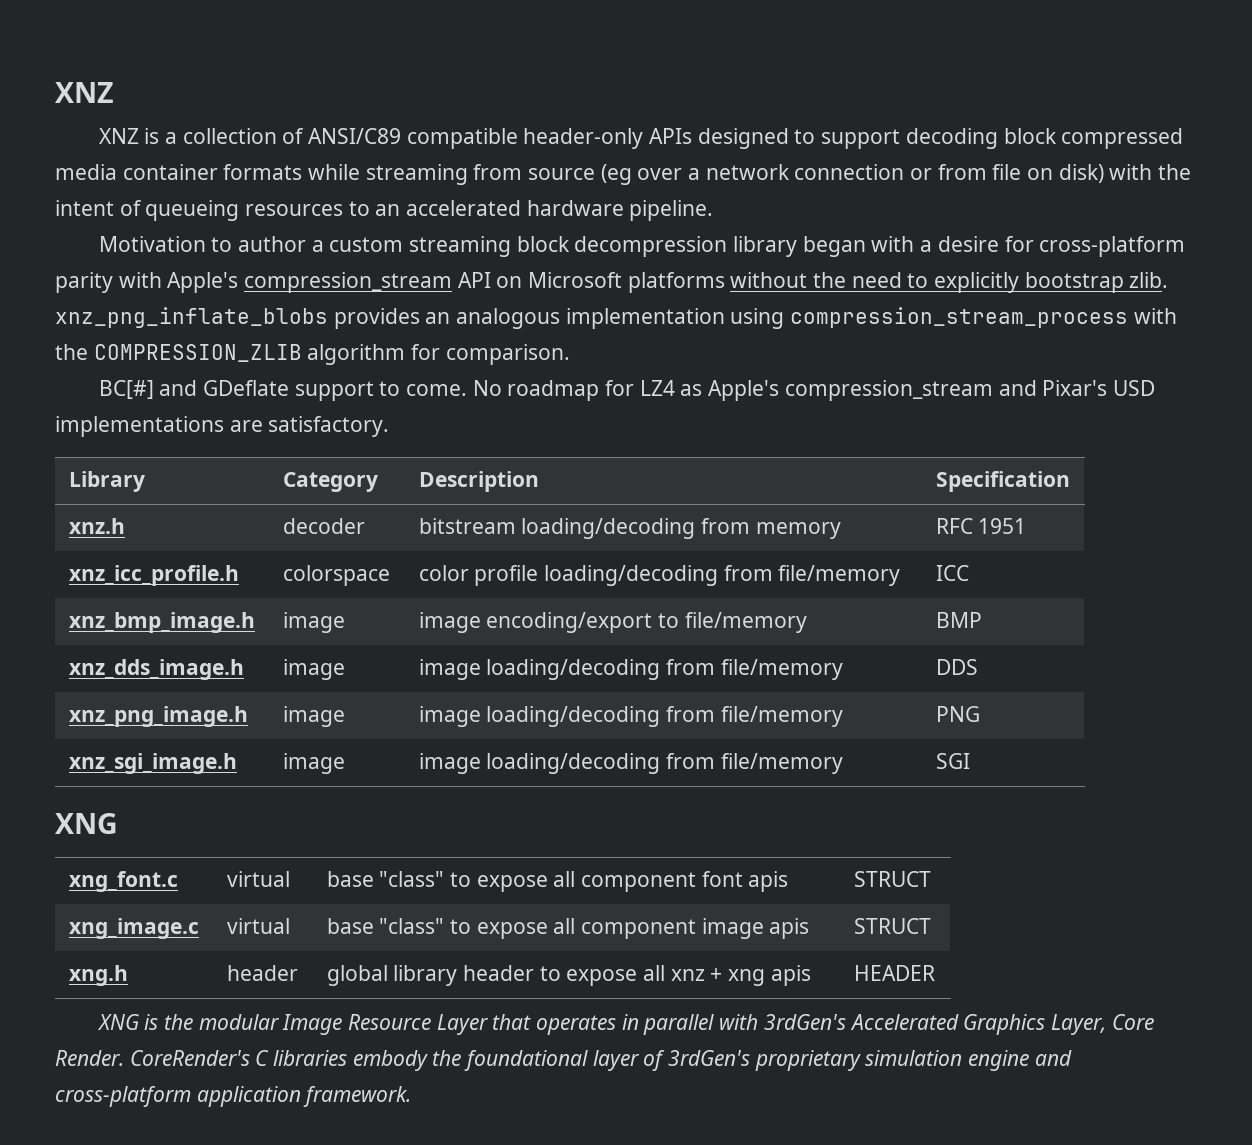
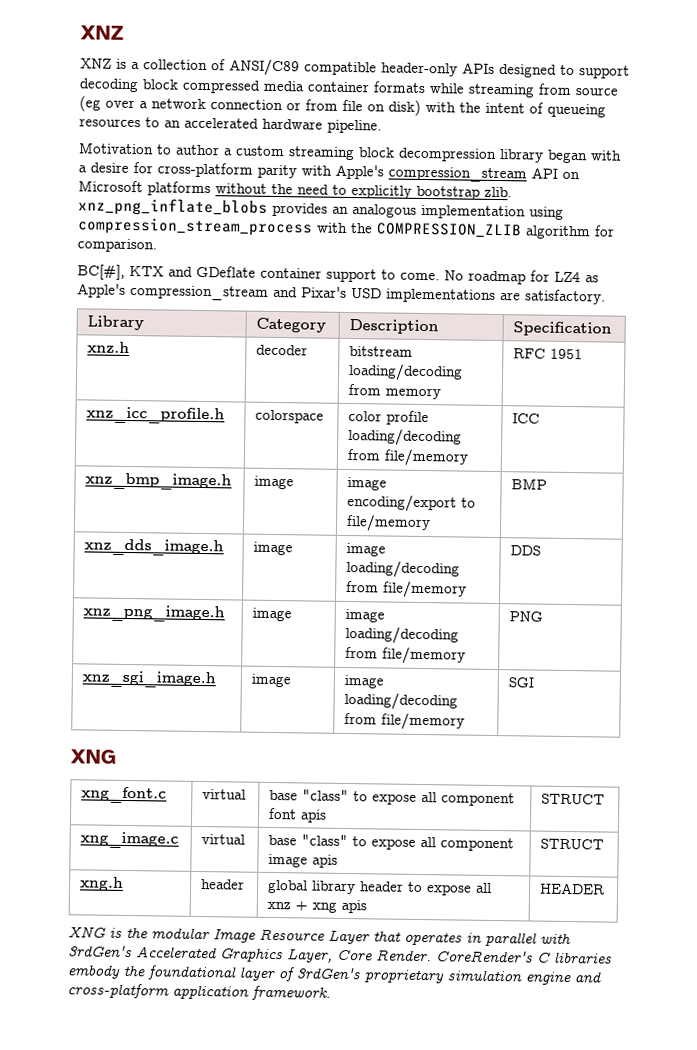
[98,380,154,399] BC[#] -> [77,264,164,280] BC[#], KTX
(290, 388) none -> [260,267,322,279] container

